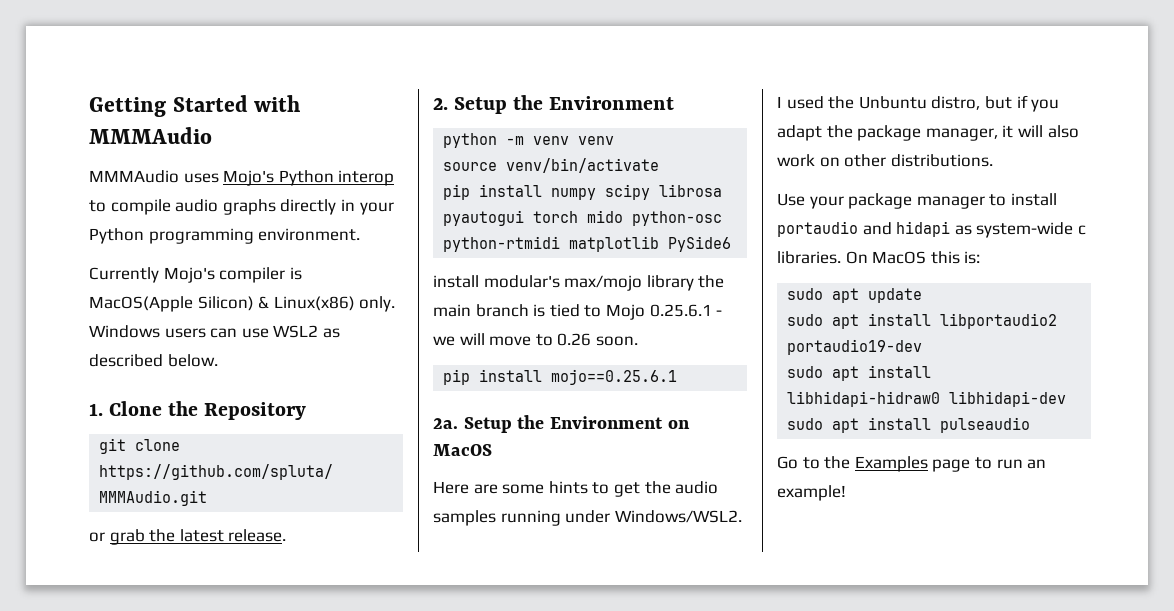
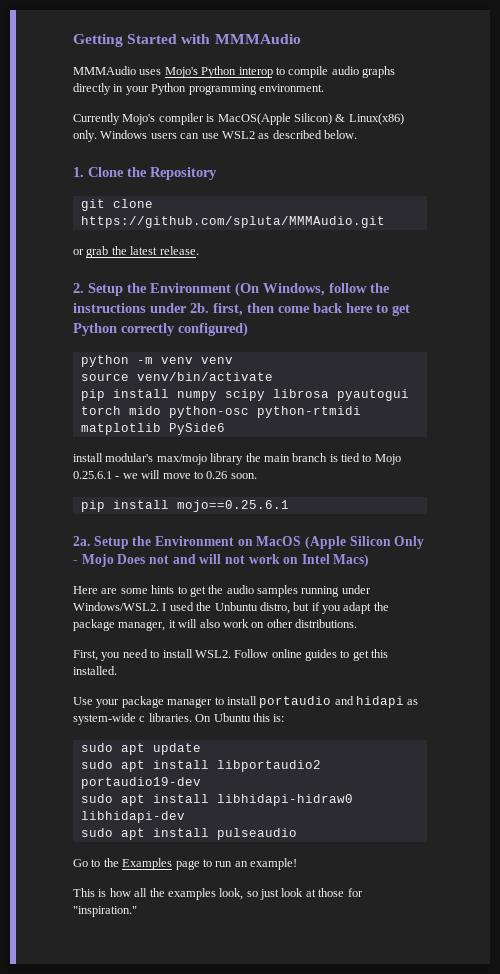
(675, 103) none -> [235,282,390,297] [73,303,410,316] [73,322,248,337] (On Windows, follow the instructions under 2b. first, then come back here to get Python correctly configured)
(492, 450) none -> [304,536,425,549] [73,554,370,567] (Apple Silicon Only - Mojo Does not and will not work on Intel Macs)
(993, 160) none -> [73,649,389,661] [73,666,117,675] // First, you need to install WSL2. Follow online guides to get this installed.
[872,251,927,264] MacOS -> [213,713,251,722] Ubuntu
(846, 493) none -> [73,888,363,900] [73,906,137,917] // This is how all the examples look, so just look at those for "inspiration."

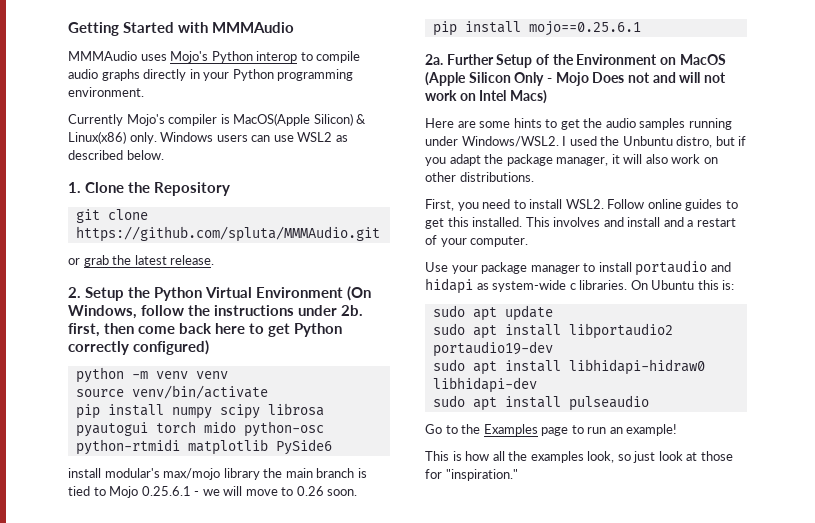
(147, 288) none -> [154,287,252,301] Python Virtual
[93,536,129,549] Setup -> [446,54,549,68] Further Setup of
(117, 670) none -> [525,217,736,227] [425,235,529,247] This involves and install and a restart of your computer.

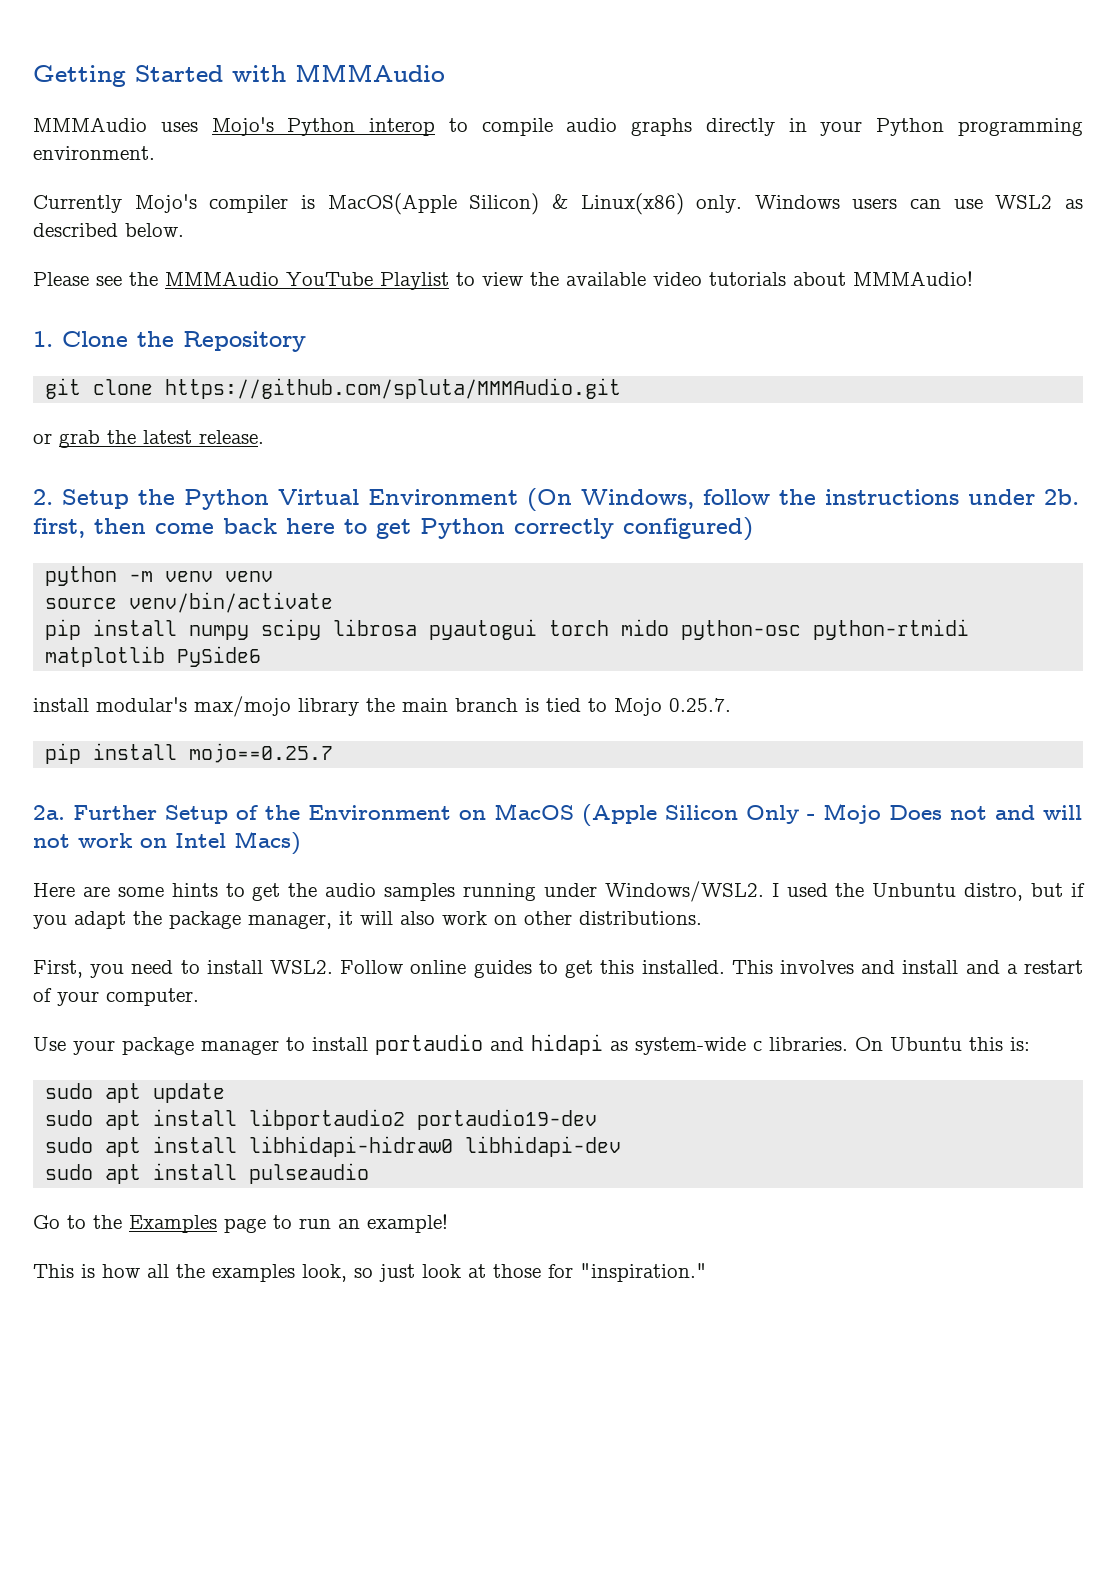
(164, 155) none -> [33,271,973,290] // Please see the MMMAudio YouTube Playlist to view the available video tutorials about MMMAudio!
[141,486,358,496] [432,21,641,36] 0.25.6.1 - we will move to 0.26 soon. // pip install mojo==0.25.6.1 -> [669,698,731,712] [45,743,334,764] 0.25.7. // pip install mojo==0.25.7

